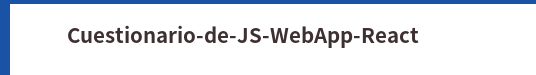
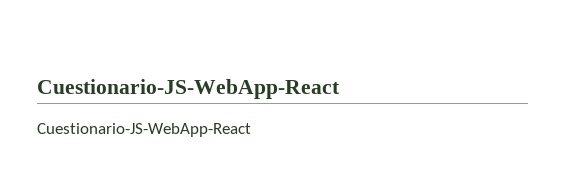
[67,25,419,48] Cuestionario-de-JS-WebApp-React -> [37,79,340,99] [37,123,251,137] Cuestionario-JS-WebApp-React // Cuestionario-JS-WebApp-React

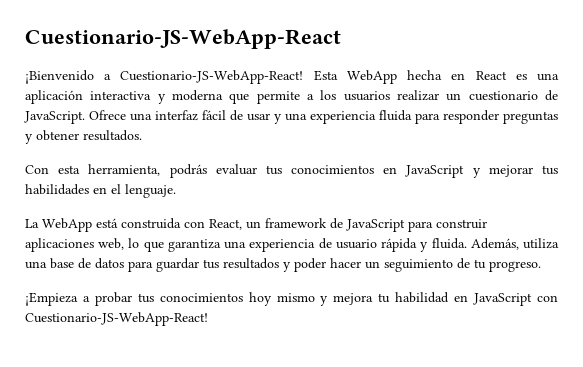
[37,123,251,137] Cuestionario-JS-WebApp-React -> [25,70,559,84] [25,90,558,104] [24,110,558,124] [25,130,142,144] [25,164,558,178] [25,184,176,198] [25,218,487,232] [25,238,559,252] [25,258,541,272] [25,292,558,306] [25,312,208,326] ¡Bienvenido a Cuestionario-JS-WebApp-React! Esta WebApp hecha en React es una aplicación interactiva y moderna que permite a los usuarios realizar un cuestionario de JavaScript. Ofrece una interfaz fácil de usar y una experiencia fluida para responder preguntas y obtener resultados. // Con esta herramienta, podrás evaluar tus conocimientos en JavaScript y mejorar tus habilidades en el lenguaje. // La WebApp está construida con React, un framework de JavaScript para construir aplicaciones web, lo que garantiza una experiencia de usuario rápida y fluida. Además, utiliza una base de datos para guardar tus resultados y poder hacer un seguimiento de tu progreso. // ¡Empieza a probar tus conocimientos hoy mismo y mejora tu habilidad en JavaScript con Cuestionario-JS-WebApp-React!

